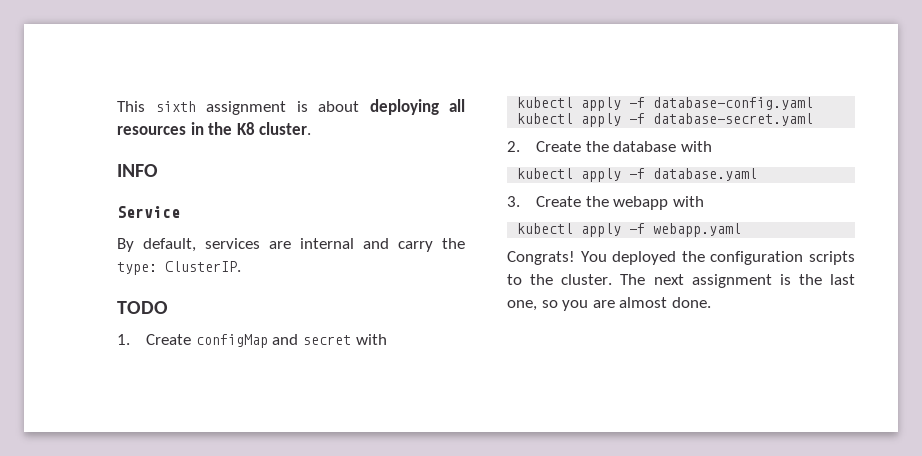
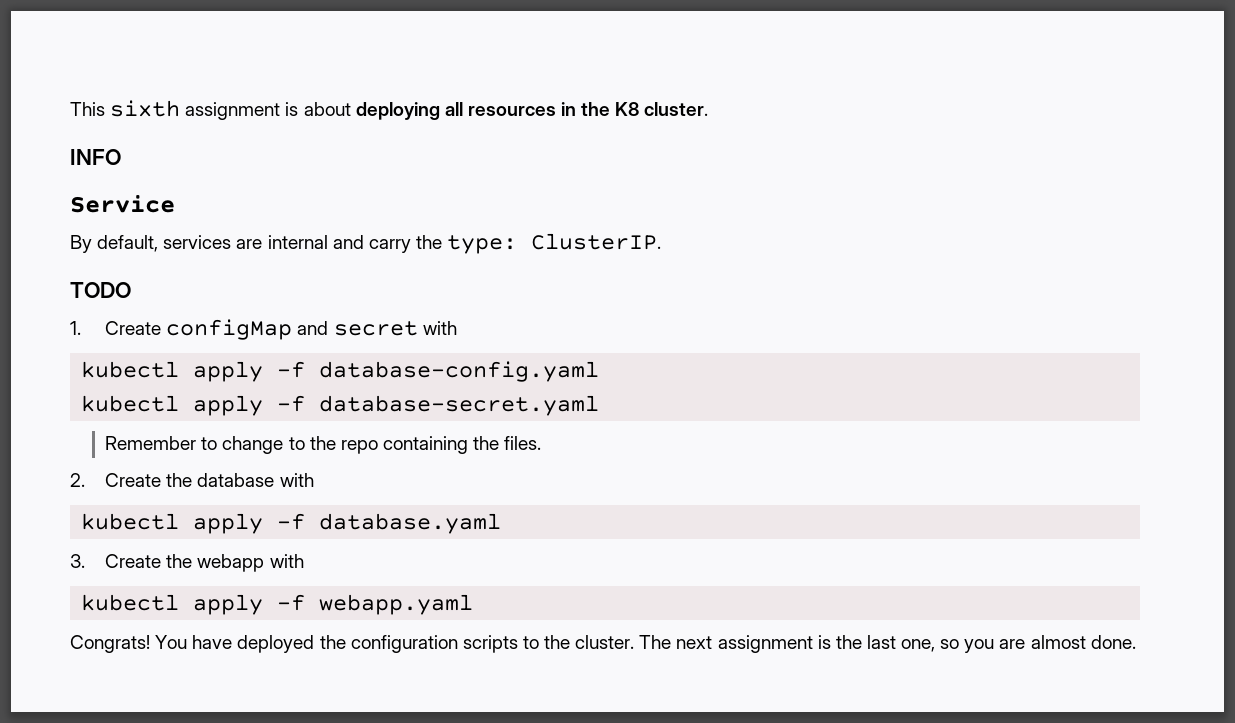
(814, 119) none -> [105,436,542,454] // Remember to change to the repo containing the files.
(607, 256) none -> [192,635,233,649] have

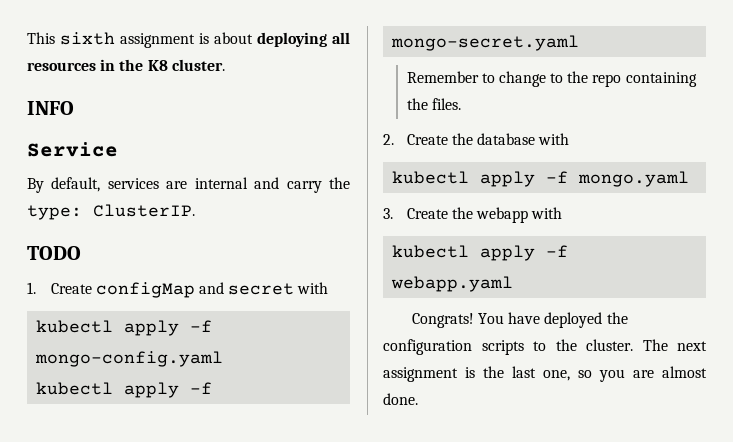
[319,361,600,382] [81,395,600,416] database-config.yaml // kubectl apply -f database-secret.yaml -> [35,351,224,367] [36,382,213,398] [391,35,580,51] mongo-config.yaml // kubectl apply -f mongo-secret.yaml
[319,513,502,534] database.yaml -> [578,171,690,187] mongo.yaml

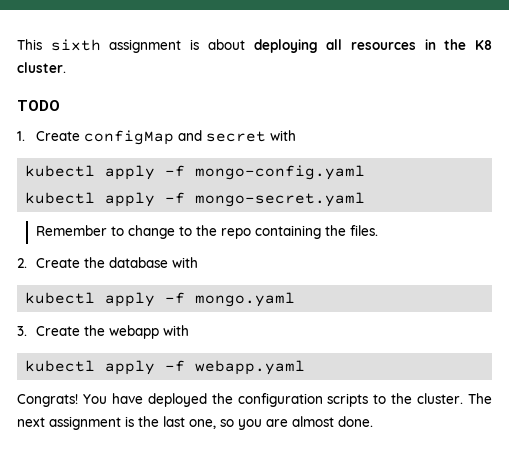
[27,101,74,115] [27,142,118,157] [27,177,350,193] [27,204,195,220] // INFO // Service // By default, services are internal and carry the type: ClusterIP. -> (66, 67) none

